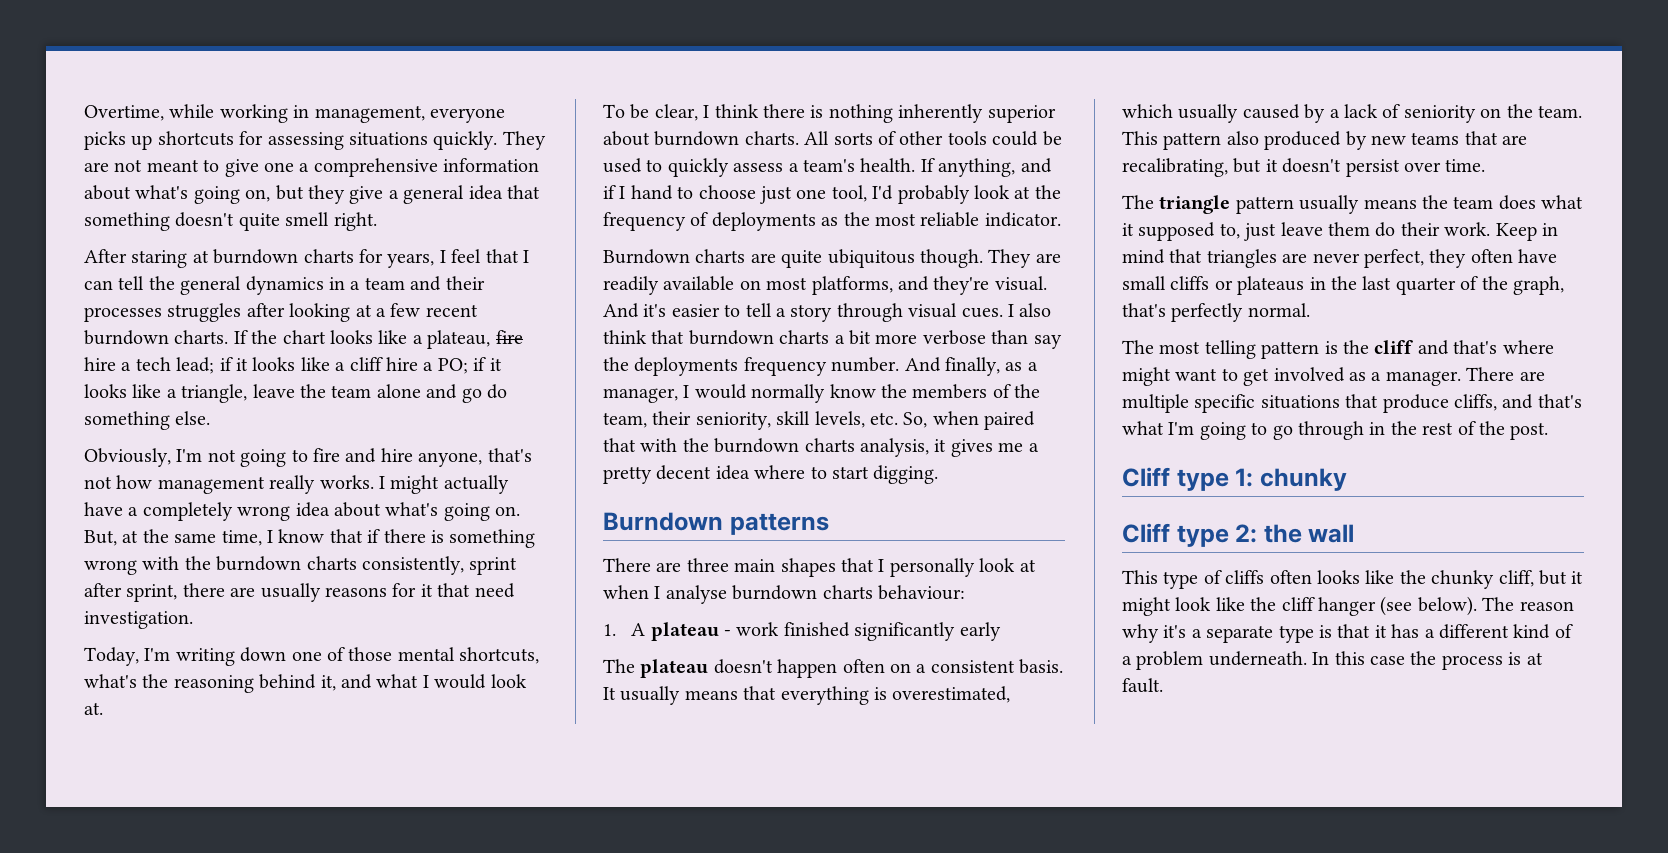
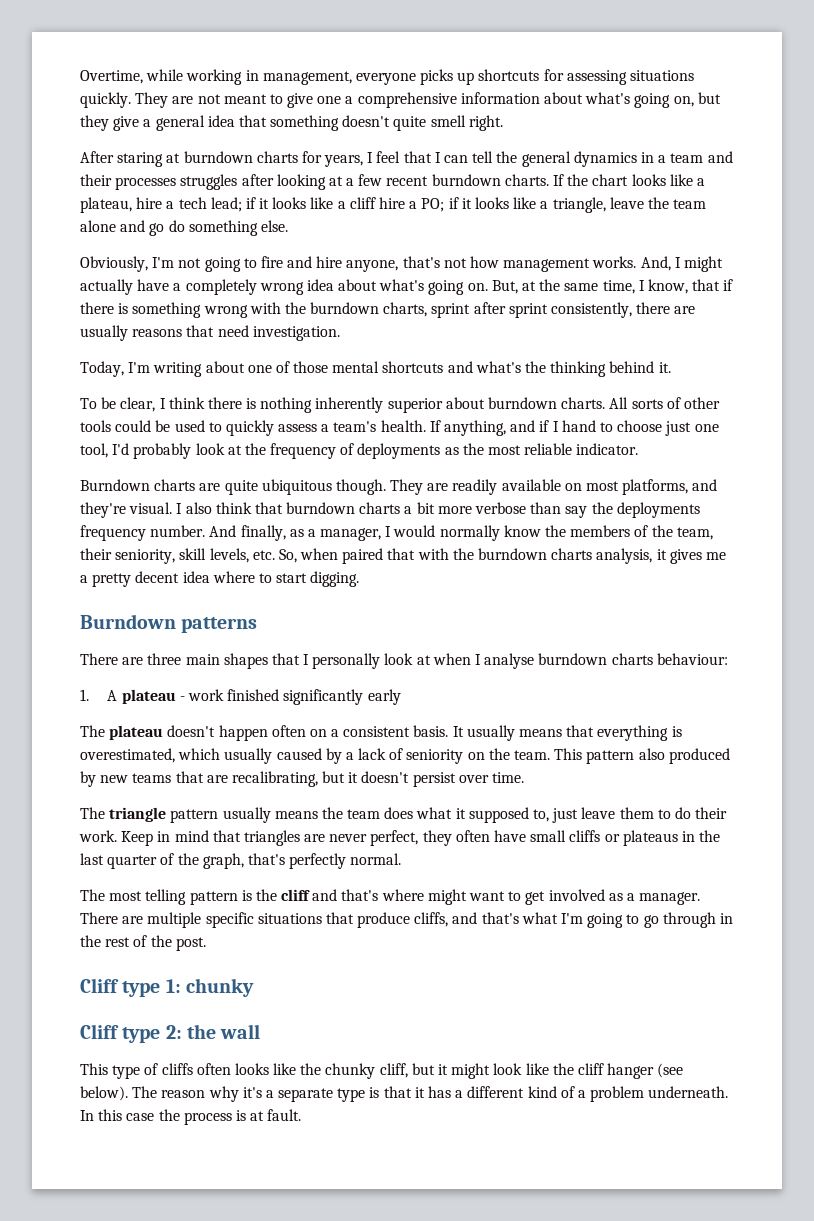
[495,330,523,344] fire -> (132, 205) none
[269,475,374,494] really works. -> [592,256,671,271] works. And,
[278,529,325,543] know -> [647,279,688,294] know,
[306,556,518,575] [84,583,178,602] charts consistently, sprint after sprint, -> [383,302,633,318] charts, sprint after sprint consistently,
[392,583,433,597] for it -> (183, 333) none
[240,647,287,662] down -> [205,361,245,373] about
[459,647,540,664] [84,674,527,693] [84,702,103,715] shortcuts, what's the reasoning behind it, and what I would look at. -> [382,361,671,377] shortcuts and what's the thinking behind it.
[603,303,1003,322] And it's easier to tell a story through visual cues. -> (173, 508) none
(1370, 229) none -> [657,809,671,819] to

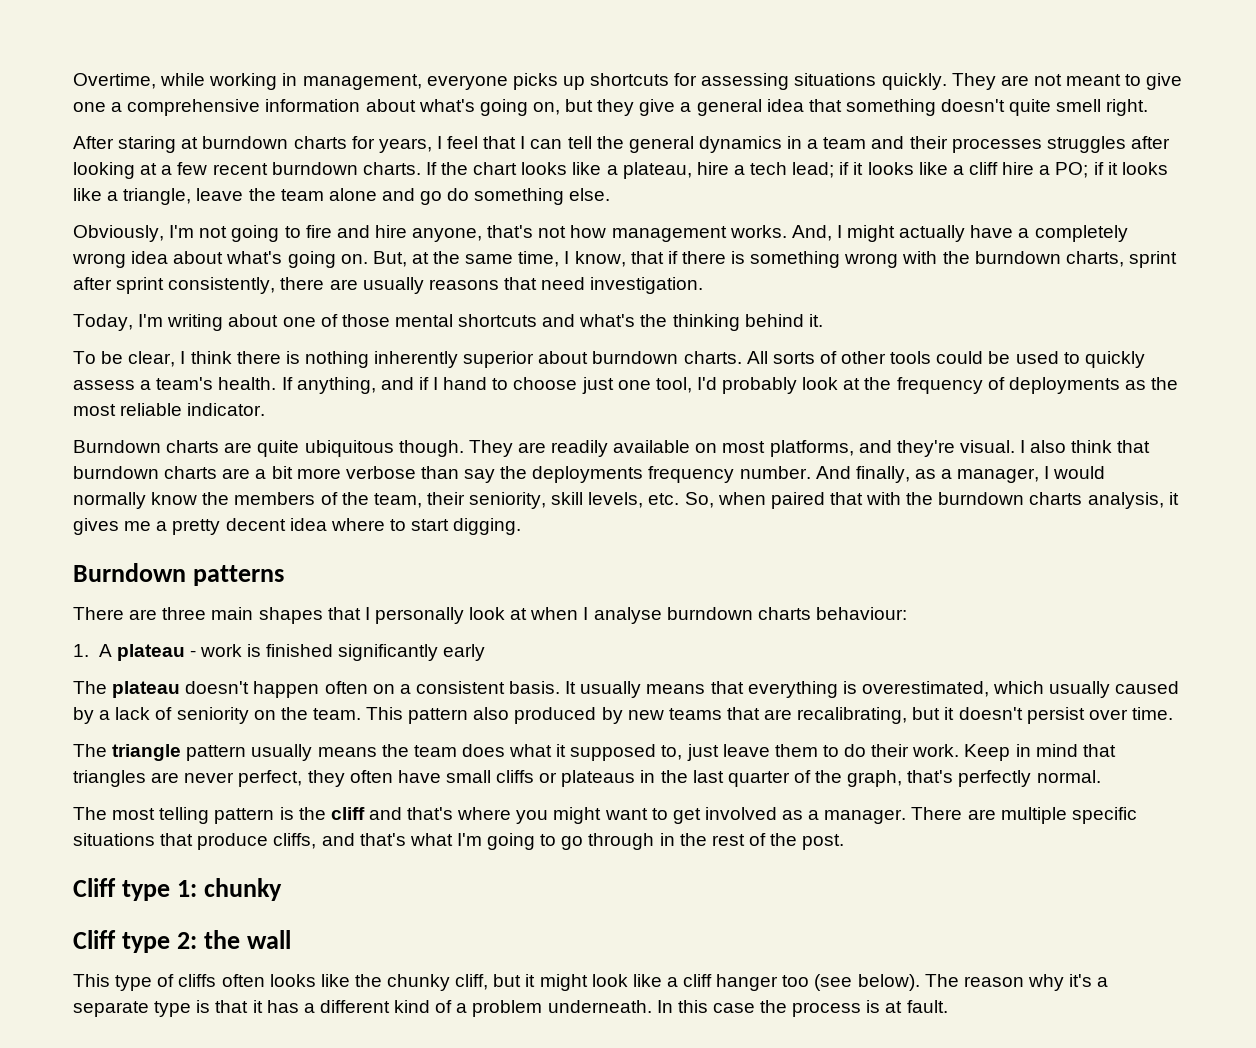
(401, 508) none -> [222,468,251,479] are
(224, 695) none -> [247,644,262,657] is
(424, 895) none -> [516,810,549,824] you
[552,1063,574,1075] the -> [666,977,678,987] a
(655, 1071) none -> [782,975,810,987] too

